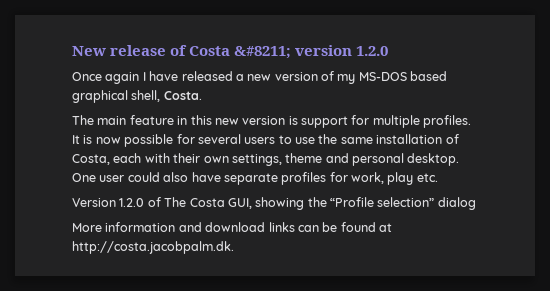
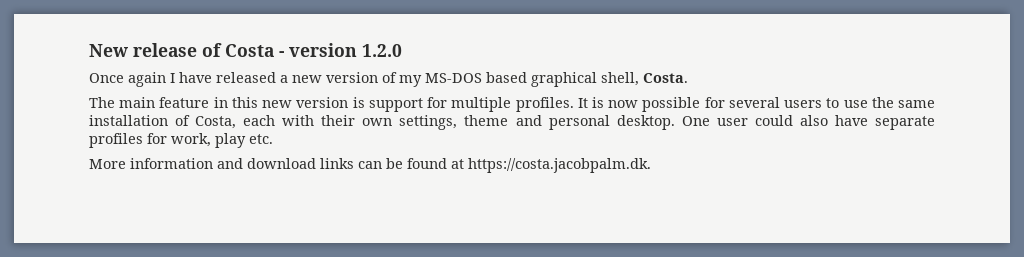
[234,46,292,59] &#8211; -> [279,51,284,57] -
[72,197,476,210] // Version 1.2.0 of The Costa GUI, showing the “Profile selection” dialog -> (273, 139) none
[72,241,234,254] http://costa.jacobpalm.dk. -> [468,158,651,173] https://costa.jacobpalm.dk.

